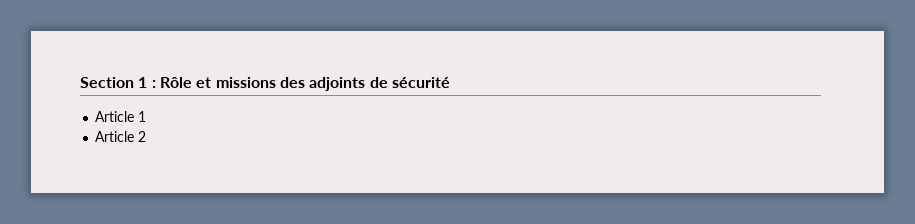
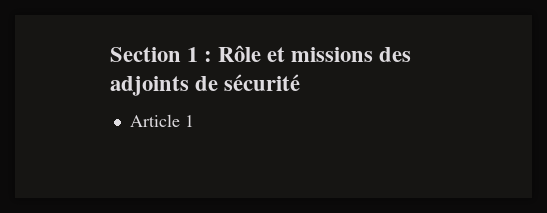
[95,131,147,142] // Article 2 -> (194, 121) none

